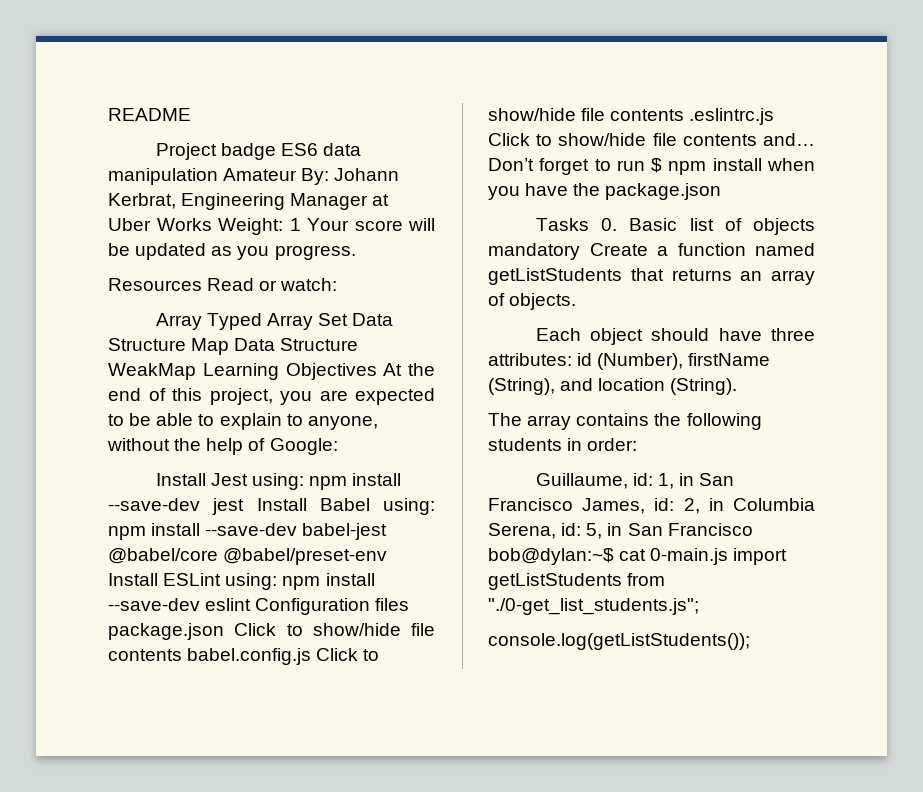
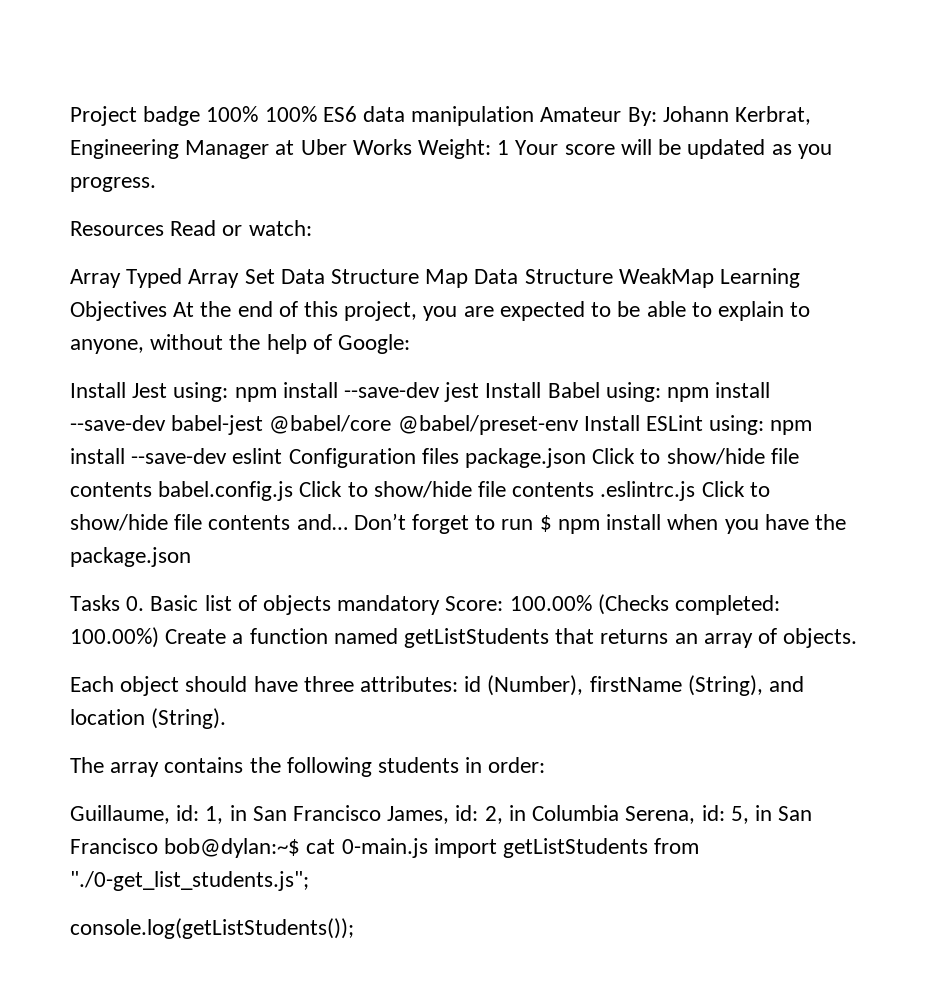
[108,108,191,121] README // -> (70, 116) none
(277, 151) none -> [206,106,317,122] 100% 100%
(580, 251) none -> [445,594,781,615] [70,627,159,648] Score: 100.00% (Checks completed: 100.00%)

